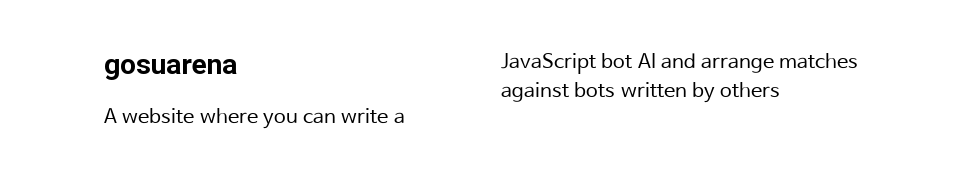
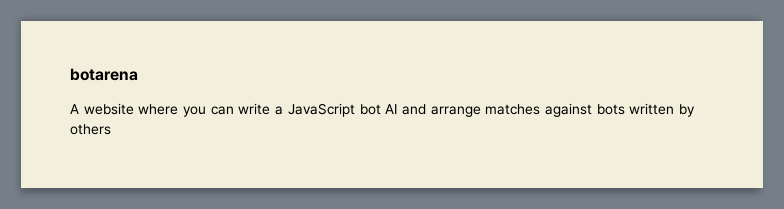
[104,59,237,80] gosuarena -> [70,68,138,81] botarena

